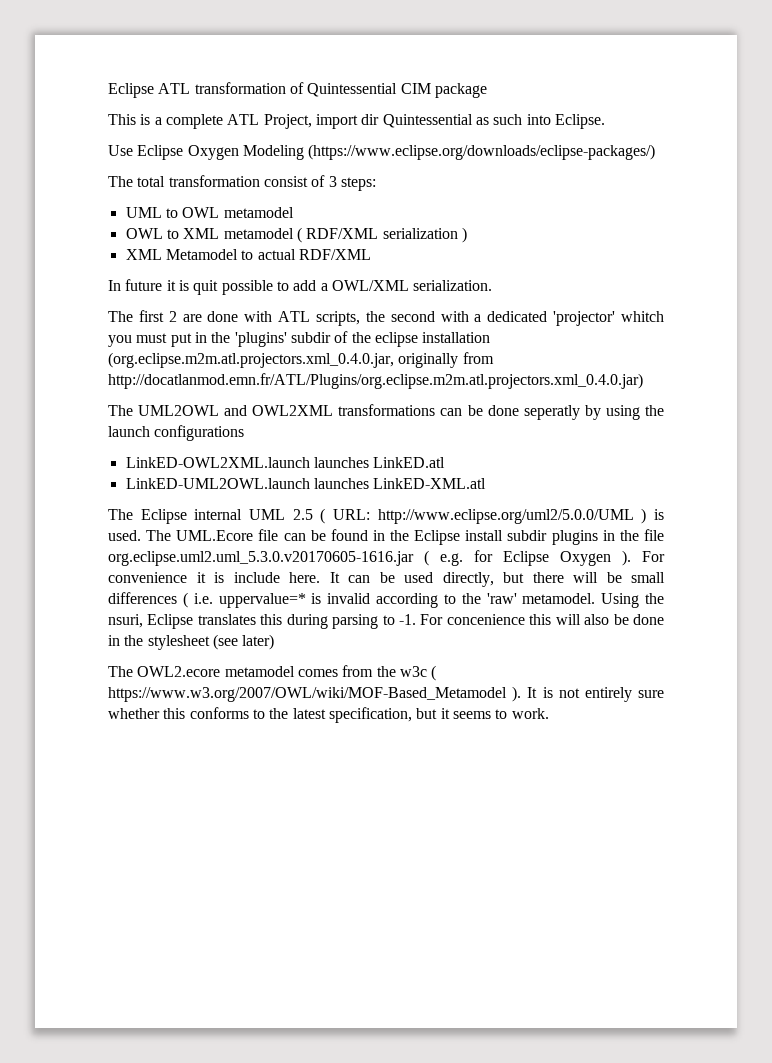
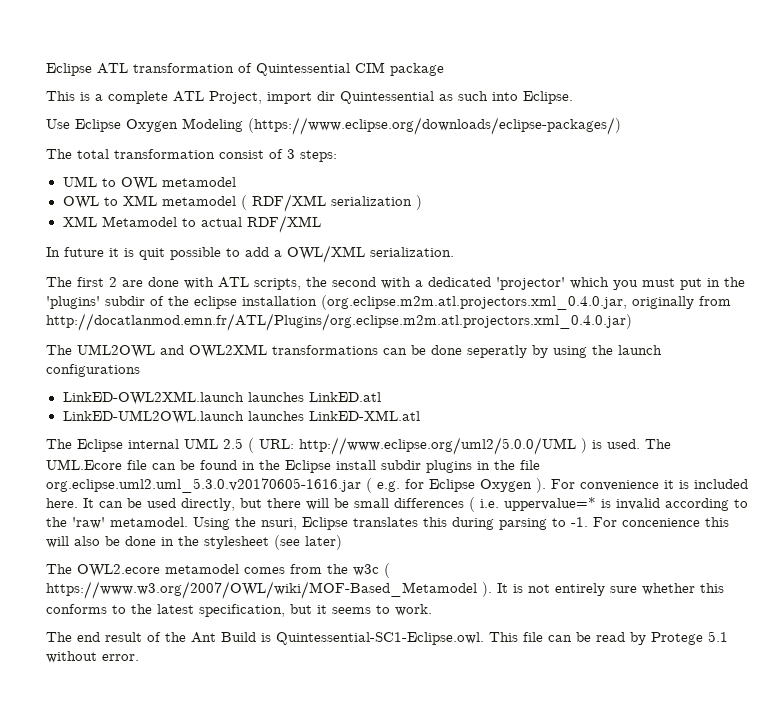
[620,311,664,322] whitch -> [570,277,609,289] which
[233,572,280,583] include -> [694,479,748,489] included
(549, 713) none -> [46,631,728,645] [46,651,139,663] // The end result of the Ant Build is Quintessential-SC1-Eclipse.owl. This file can be read by Protege 5.1 without error.

